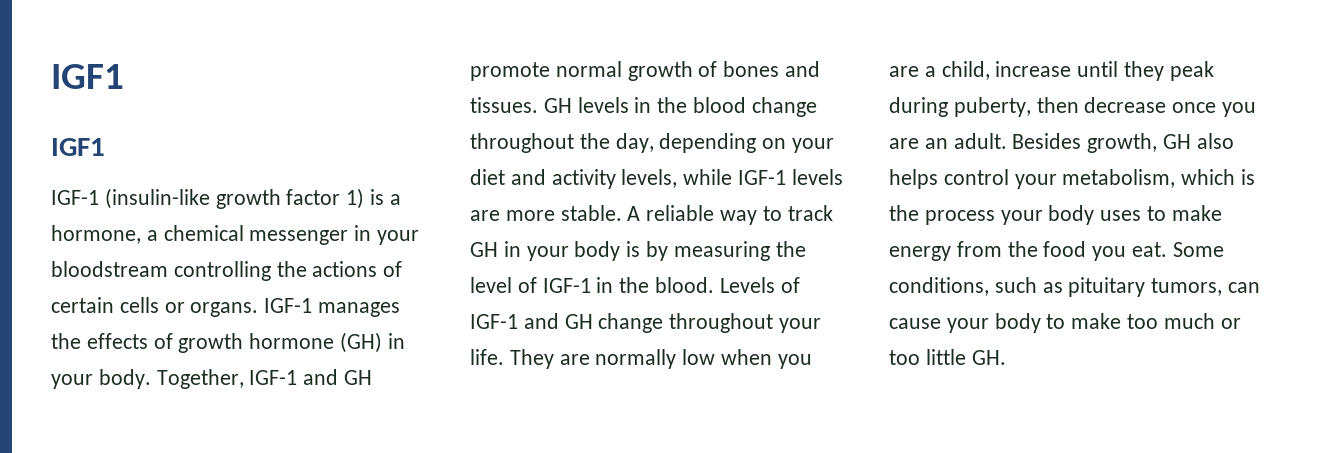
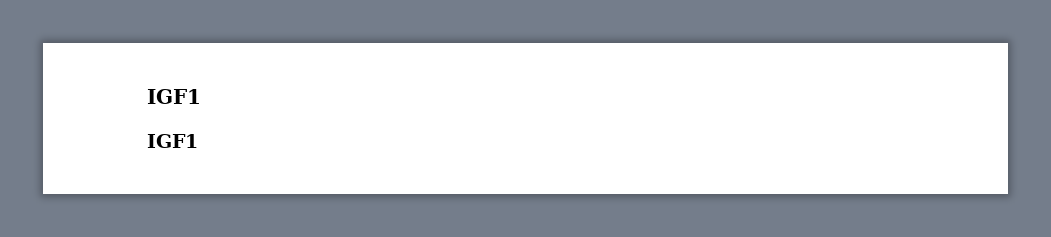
[51,188,401,209] [51,225,420,245] [51,261,403,281] [51,297,401,317] [51,332,405,353] [51,369,373,389] [470,61,821,81] [470,97,817,117] [470,133,835,153] [470,169,843,189] [470,205,833,225] [470,241,806,261] [470,277,800,293] [470,313,822,333] [470,349,812,369] [889,61,1214,81] [889,97,1257,117] [889,133,1234,153] [889,169,1256,189] [889,205,1222,225] [889,241,1224,261] [889,277,1261,297] [889,313,1241,333] [889,349,1006,365] // IGF-1 (insulin-like growth factor 1) is a hormone, a chemical messenger in your bloodstream controlling the actions of certain cells or organs. IGF-1 manages the effects of growth hormone (GH) in your body. Together, IGF-1 and GH promote normal growth of bones and tissues. GH levels in the blood change throughout the day, depending on your diet and activity levels, while IGF-1 levels are more stable. A reliable way to track GH in your body is by measuring the level of IGF-1 in the blood. Levels of IGF-1 and GH change throughout your life. They are normally low when you are a child, increase until they peak during puberty, then decrease once you are an adult. Besides growth, GH also helps control your metabolism, which is the process your body uses to make energy from the food you eat. Some conditions, such as pituitary tumors, can cause your body to make too much or too little GH. -> (198, 141) none

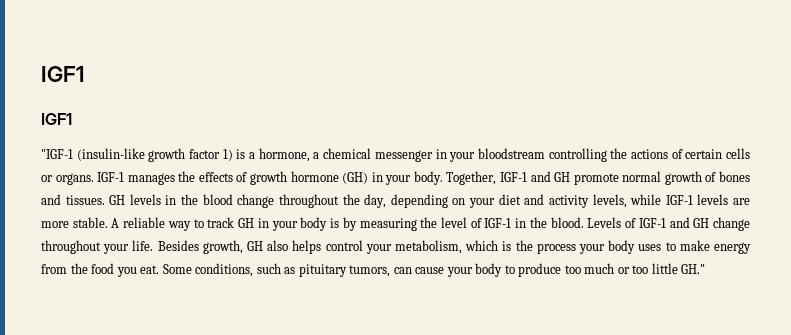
(198, 141) none -> [41,148,751,162] [41,171,750,185] [41,194,750,208] [41,217,751,231] [41,240,752,254] [41,263,706,277] // "IGF-1 (insulin-like growth factor 1) is a hormone, a chemical messenger in your bloodstream controlling the actions of certain cells or organs. IGF-1 manages the effects of growth hormone (GH) in your body. Together, IGF-1 and GH promote normal growth of bones and tissues. GH levels in the blood change throughout the day, depending on your diet and activity levels, while IGF-1 levels are more stable. A reliable way to track GH in your body is by measuring the level of IGF-1 in the blood. Levels of IGF-1 and GH change throughout your life. Besides growth, GH also helps control your metabolism, which is the process your body uses to make energy from the food you eat. Some conditions, such as pituitary tumors, can cause your body to produce too much or too little GH."

